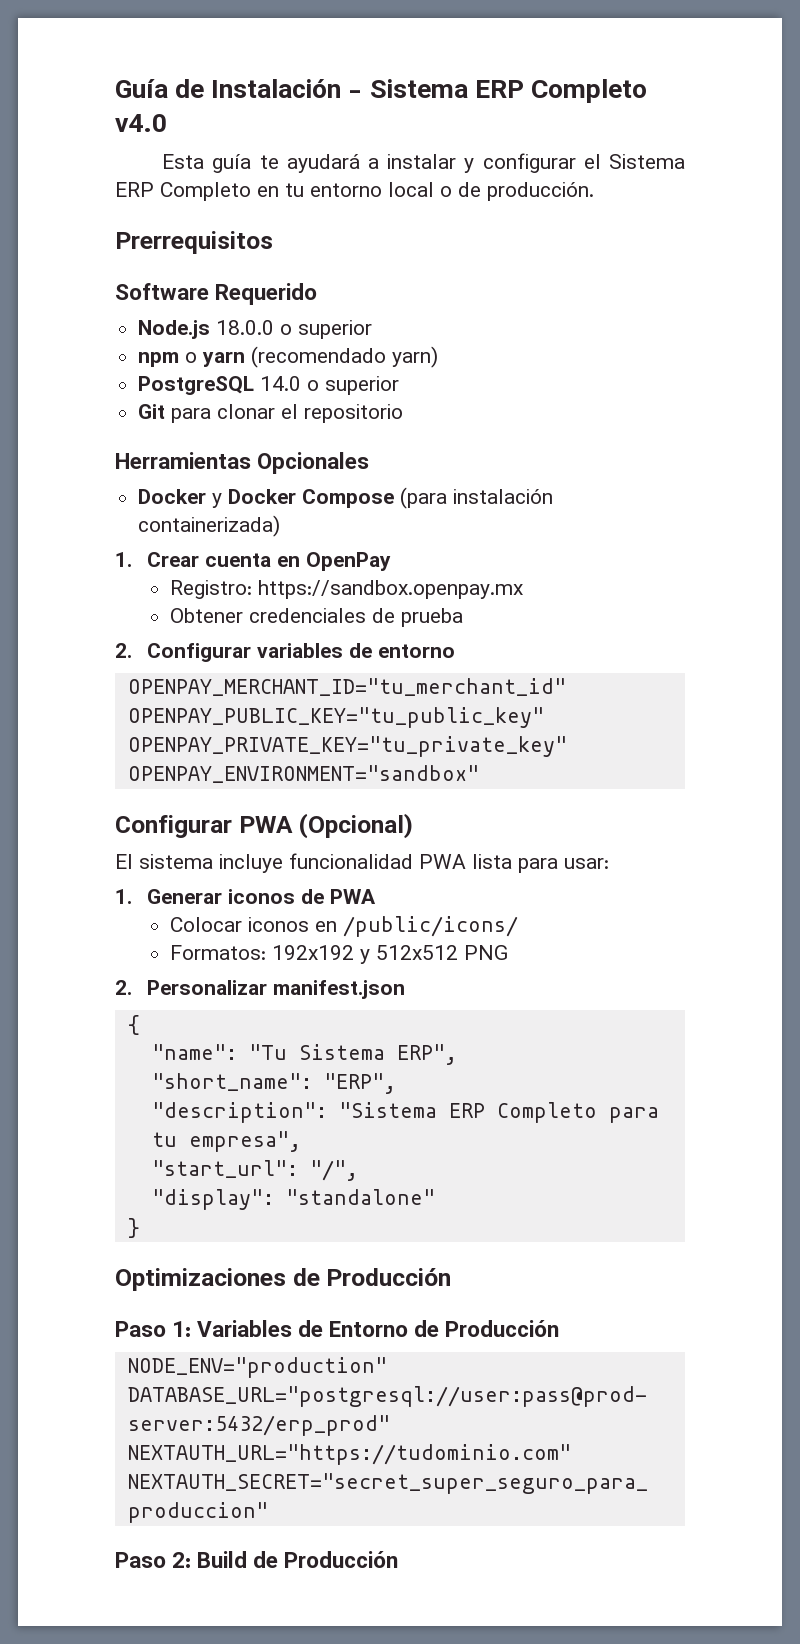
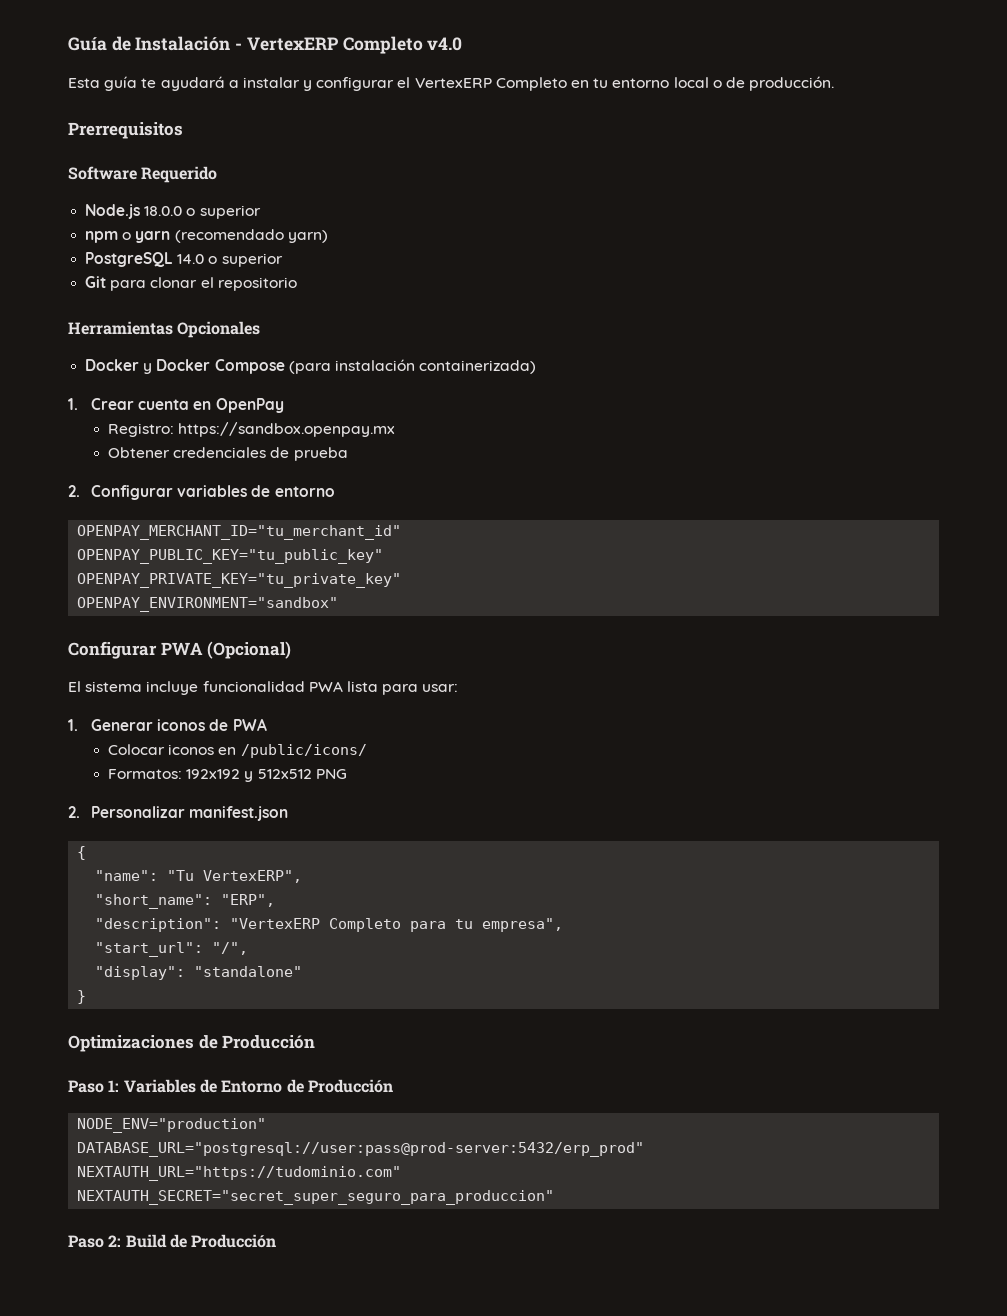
[369,79,524,98] Sistema ERP -> [246,37,338,51] VertexERP
[609,154,686,169] [115,182,154,197] Sistema ERP -> [414,78,492,88] VertexERP
[298,1044,457,1065] Sistema ERP", -> [203,870,303,883] VertexERP",
[338,1102,485,1118] "Sistema ERP -> [230,918,321,929] "VertexERP

